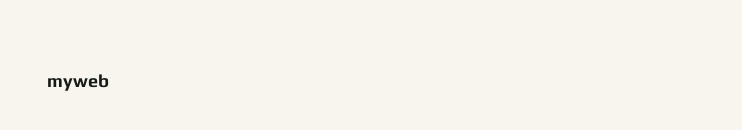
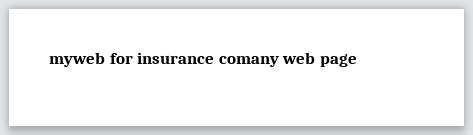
(109, 82) none -> [109,52,357,67] for insurance comany web page

